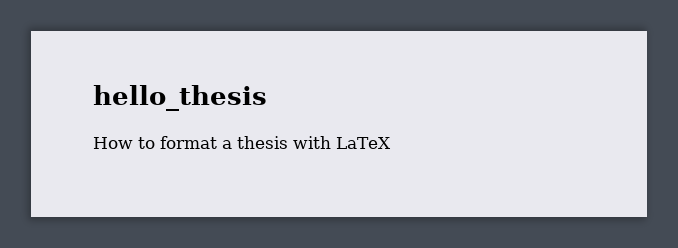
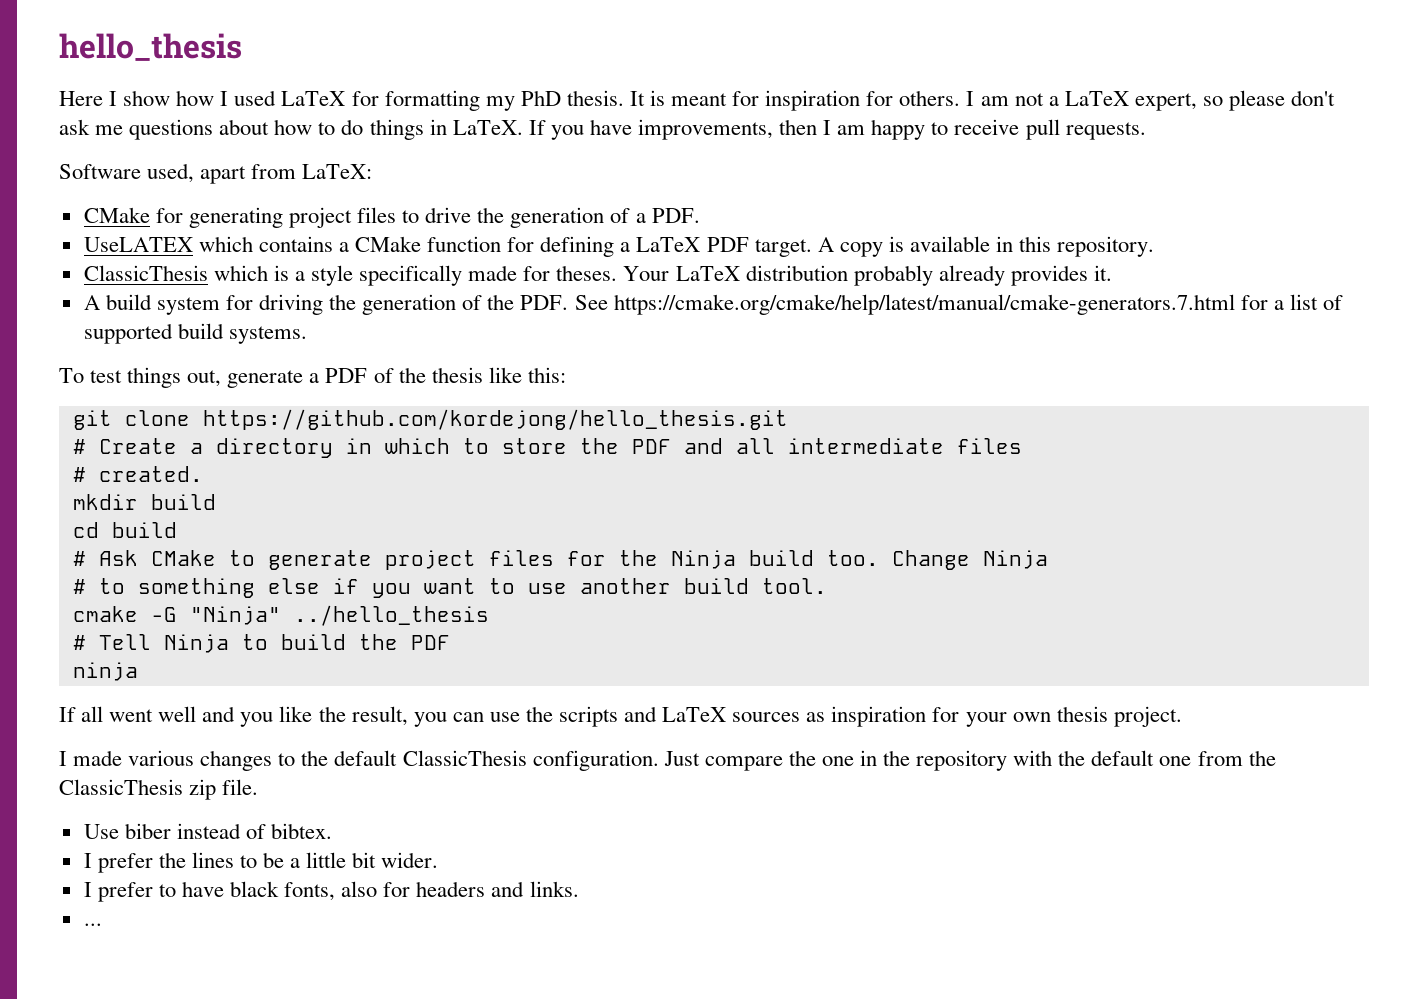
[93,136,391,149] How to format a thesis with LaTeX -> [59,90,1336,111] [59,119,1146,140] [59,163,373,184] [83,207,700,228] [83,236,1155,257] [83,265,1112,286] [83,294,1343,315] [83,323,307,344] [59,367,566,388] [72,409,788,430] [72,438,1022,458] [72,466,203,482] [72,494,216,510] [72,522,177,538] [72,550,1048,570] [72,578,827,598] [72,605,489,626] [72,634,450,653] [72,662,138,681] [59,706,1182,727] [59,750,1276,771] [59,779,259,800] [83,823,333,839] [83,852,439,873] [83,881,579,902] [83,923,102,926] Here I show how I used LaTeX for formatting my PhD thesis. It is meant for inspiration for others. I am not a LaTeX expert, so please don't ask me questions about how to do things in LaTeX. If you have improvements, then I am happy to receive pull requests. // Software used, apart from LaTeX: // CMake for generating project files to drive the generation of a PDF. // UseLATEX which contains a CMake function for defining a LaTeX PDF target. A copy is available in this repository. // ClassicThesis which is a style specifically made for theses. Your LaTeX distribution probably already provides it. // A build system for driving the generation of the PDF. See https://cmake.org/cmake/help/latest/manual/cmake-generators.7.html for a list of supported build systems. // To test things out, generate a PDF of the thesis like this: // git clone https://github.com/kordejong/hello_thesis.git // # Create a directory in which to store the PDF and all intermediate files // # created. // mkdir build // cd build // # Ask CMake to generate project files for the Ninja build too. Change Ninja // # to something else if you want to use another build tool. // cmake -G "Ninja" ../hello_thesis // # Tell Ninja to build the PDF // ninja // If all went well and you like the result, you can use the scripts and LaTeX sources as inspiration for your own thesis project. // I made various changes to the default ClassicThesis configuration. Just compare the one in the repository with the default one from the ClassicThesis zip file. // Use biber instead of bibtex. // I prefer the lines to be a little bit wider. // I prefer to have black fonts, also for headers and links. // ...

